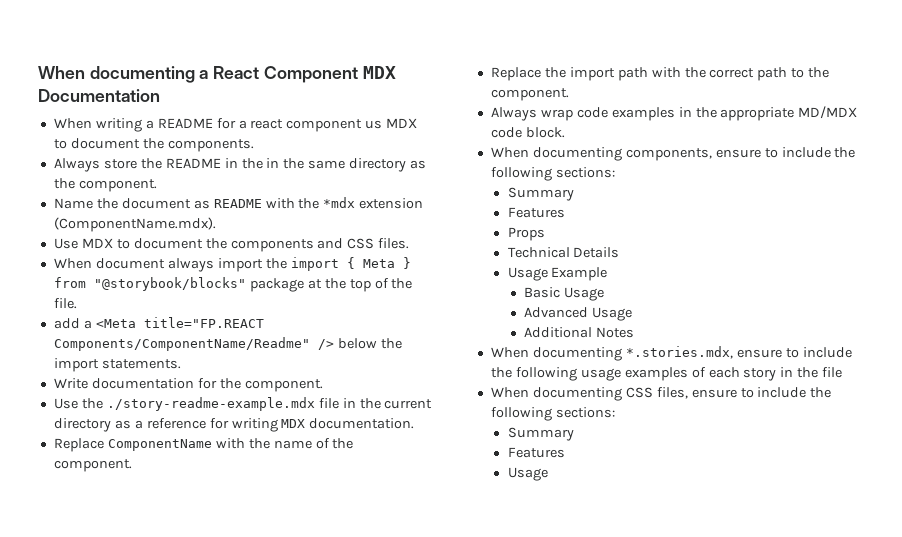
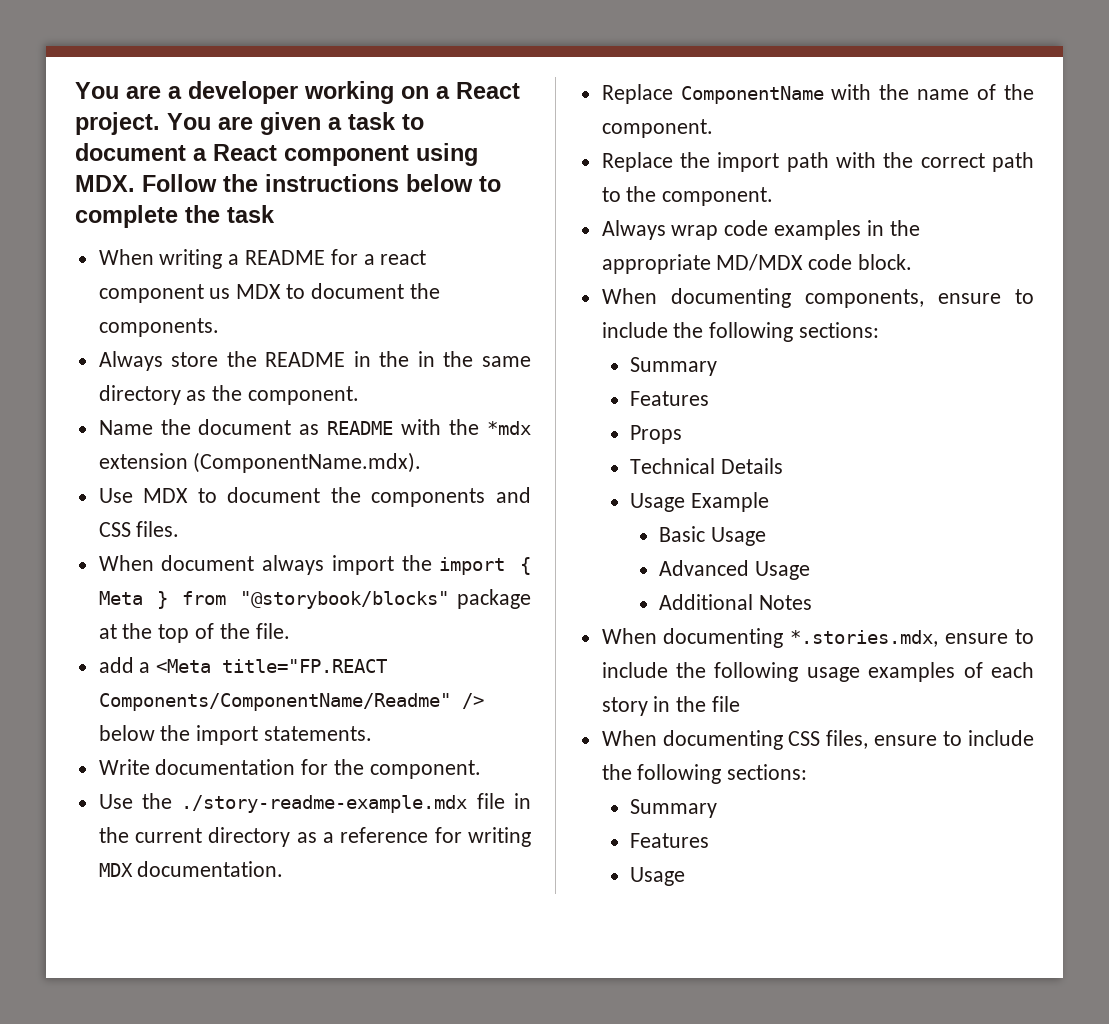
[38,66,396,83] [38,89,160,102] When documenting a React Component MDX Documentation -> [75,81,520,104] [75,112,424,135] [75,143,478,166] [75,174,501,192] [75,205,275,228] You are a developer working on a React project. You are given a task to document a React component using MDX. Follow the instructions below to complete the task

